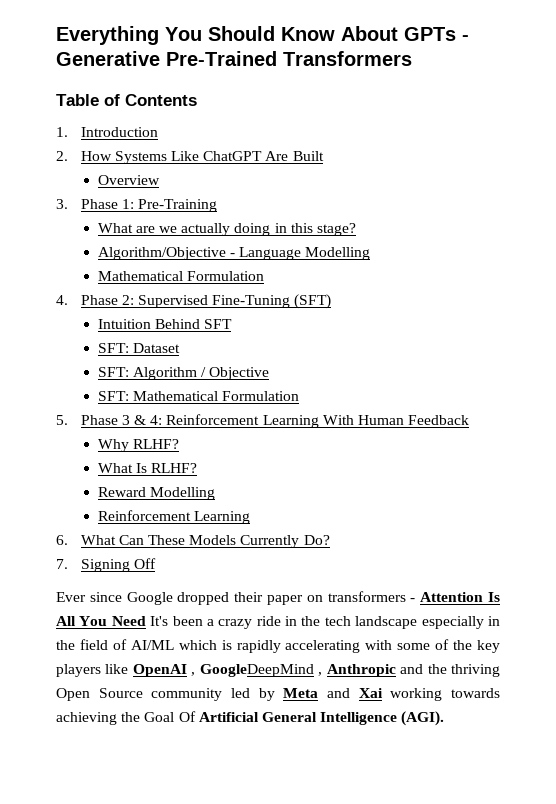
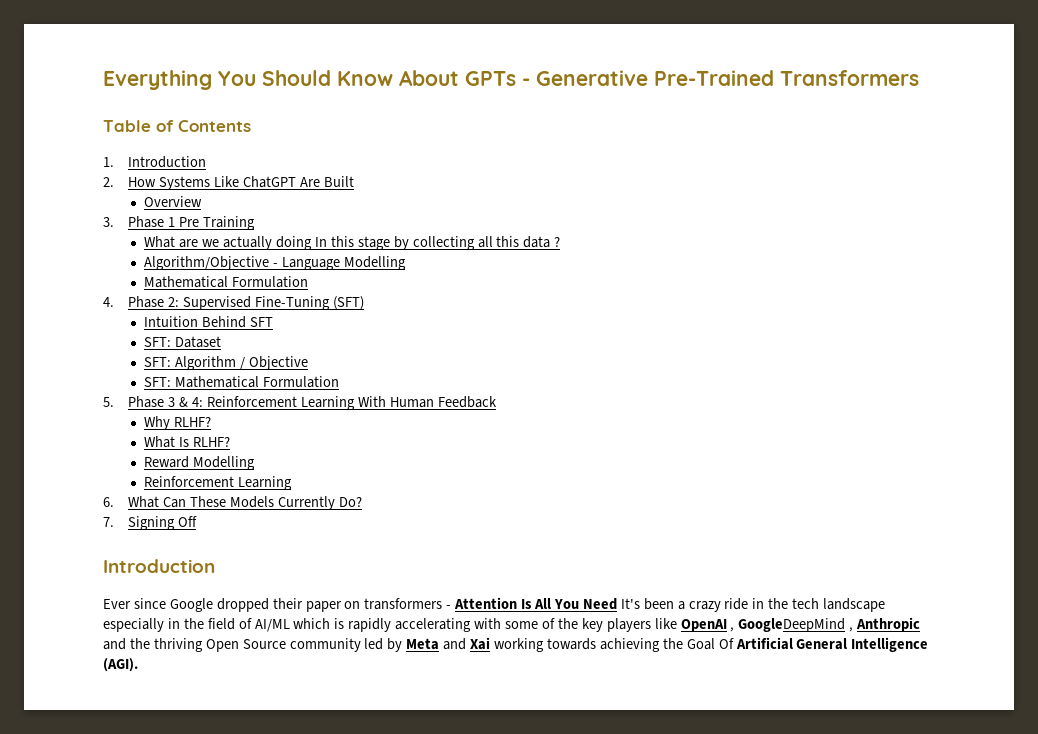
[121,199,218,212] 1: Pre-Training -> [168,216,256,230] 1 Pre Training
[274,223,357,236] in this stage? -> [314,236,561,250] In this stage by collecting all this data ?
(156, 563) none -> [103,559,215,573] // Introduction

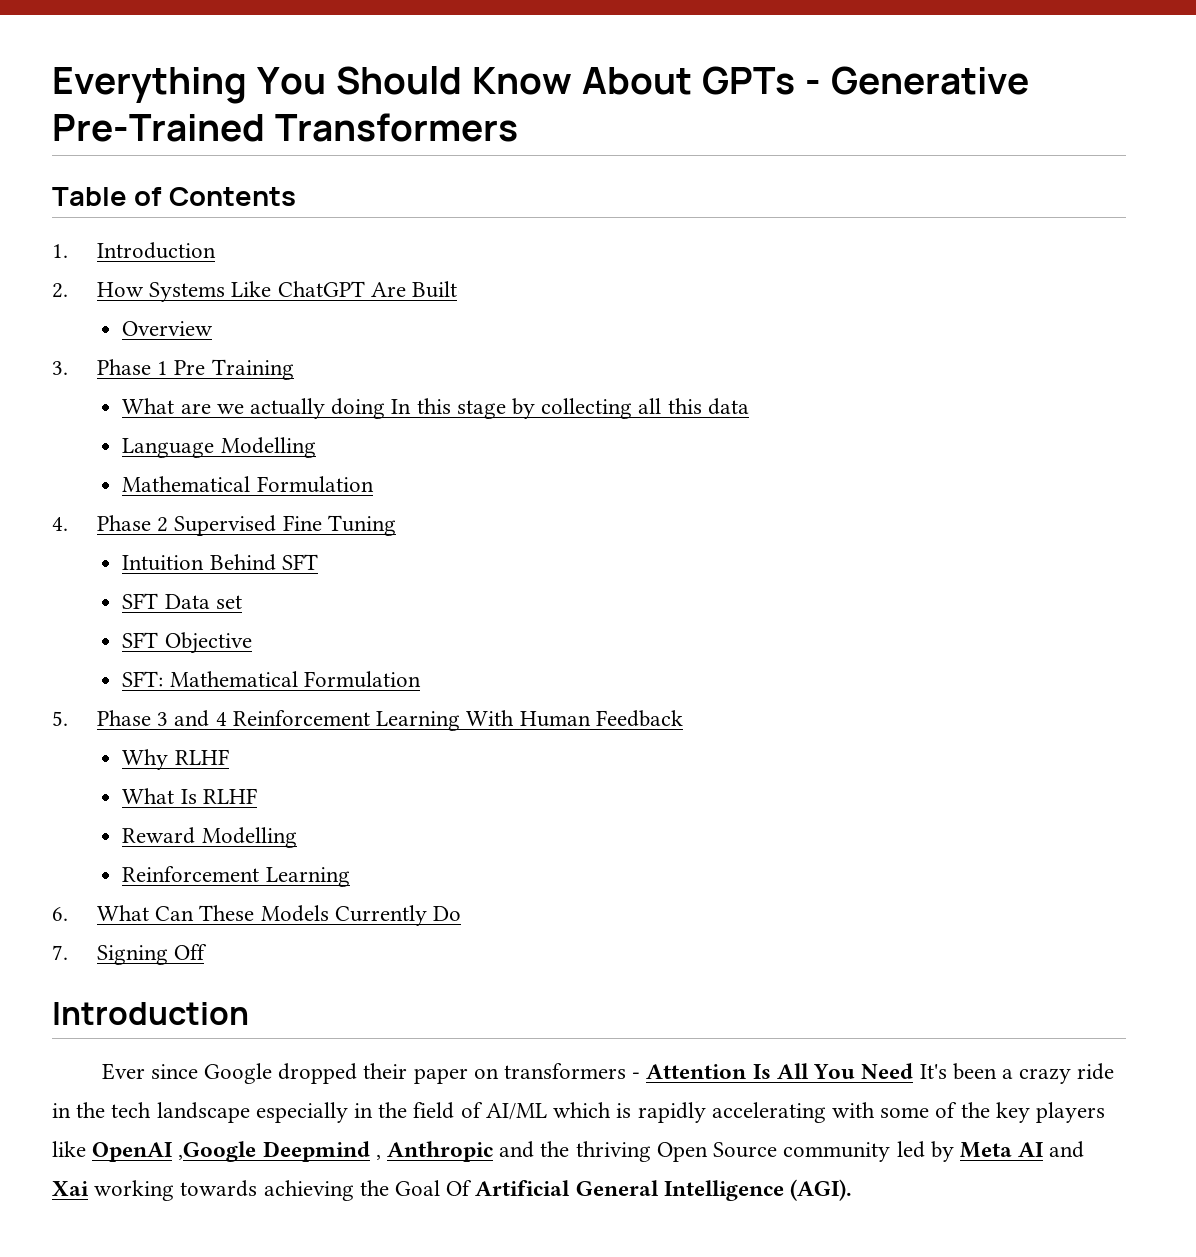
[554,237,561,247] [144,256,279,270] ? // Algorithm/Objective - -> (749, 406) //
[168,296,365,310] 2: Supervised Fine-Tuning (SFT) -> [157,515,396,536] 2 Supervised Fine Tuning
[144,336,222,348] [144,356,246,370] SFT: Dataset // SFT: Algorithm / -> [122,593,242,609] [122,632,159,648] SFT Data set // SFT
[179,397,204,407] & 4: -> [174,710,227,727] and 4
[174,417,212,427] RLHF? -> [174,749,229,765] RLHF
[193,437,231,447] RLHF? -> [202,788,257,804] RLHF
[339,497,363,507] Do? -> [433,906,462,921] Do
[730,618,846,632] , GoogleDeepMind -> [178,1141,370,1162] ,Google Deepmind
(440, 644) none -> [1018,1142,1044,1157] AI

